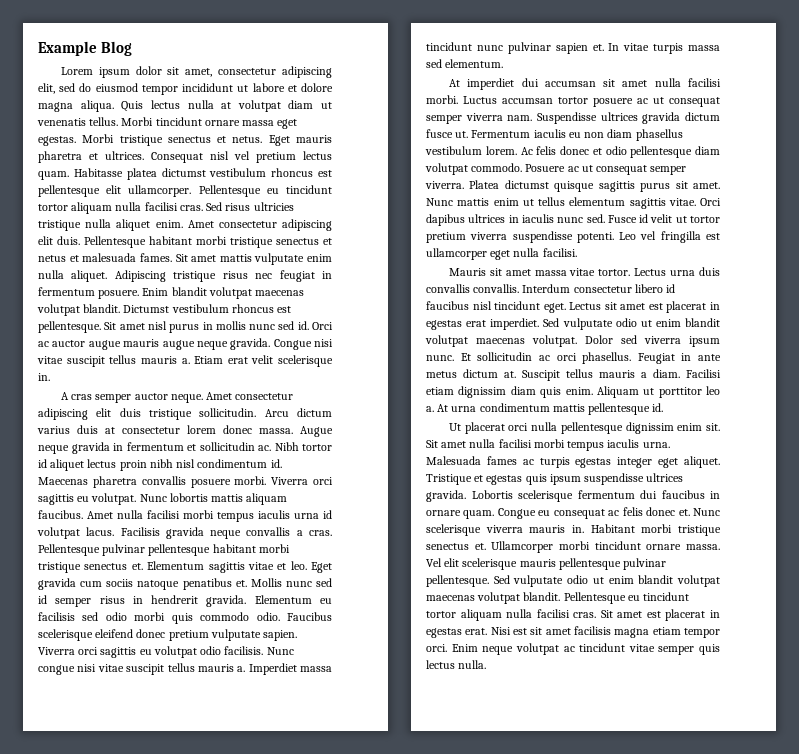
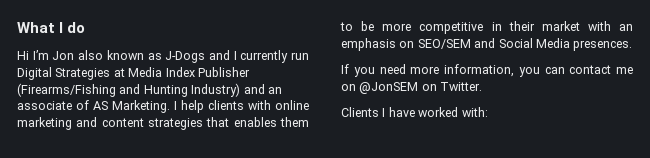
[38,41,132,56] [60,66,332,78] [38,83,333,95] [38,100,332,112] [37,117,298,129] [38,134,332,146] [38,151,332,163] [38,168,332,180] [38,185,332,197] [38,202,294,214] [38,219,332,231] [38,236,332,248] [38,253,332,265] [38,270,332,282] [38,287,305,299] [37,304,292,316] [38,321,333,333] [38,338,333,350] [37,355,333,367] [38,373,50,381] [60,392,294,403] [38,408,332,420] [37,425,333,437] [38,442,332,454] [38,459,282,471] [38,476,334,488] [38,493,288,505] [38,510,332,522] [37,527,332,539] [38,544,290,556] [38,561,332,573] [38,578,332,590] [38,595,332,607] [38,612,332,624] [38,629,298,641] [38,646,294,658] [38,663,332,675] [426,42,720,54] [426,59,504,68] [448,78,721,90] [426,95,720,107] [426,112,720,124] [426,129,683,141] [425,146,720,158] [425,163,687,175] [425,180,720,192] [426,197,721,209] [426,214,720,226] [426,231,720,243] [426,248,577,260] [448,267,720,276] [426,284,676,293] [426,301,720,313] [426,318,720,330] [425,335,720,347] [426,352,721,364] [426,369,721,381] [426,386,720,398] [426,403,664,415] [448,422,720,434] [426,439,670,451] [426,456,720,468] [426,473,684,485] [426,490,720,502] [426,507,720,519] [426,524,721,536] [426,541,720,553] [426,558,667,570] [426,575,720,587] [426,592,690,604] [426,609,720,621] [426,626,720,638] [426,643,720,655] [426,660,487,669] Example Blog // Lorem ipsum dolor sit amet, consectetur adipiscing elit, sed do eiusmod tempor incididunt ut labore et dolore magna aliqua. Quis lectus nulla at volutpat diam ut venenatis tellus. Morbi tincidunt ornare massa eget egestas. Morbi tristique senectus et netus. Eget mauris pharetra et ultrices. Consequat nisl vel pretium lectus quam. Habitasse platea dictumst vestibulum rhoncus est pellentesque elit ullamcorper. Pellentesque eu tincidunt tortor aliquam nulla facilisi cras. Sed risus ultricies tristique nulla aliquet enim. Amet consectetur adipiscing elit duis. Pellentesque habitant morbi tristique senectus et netus et malesuada fames. Sit amet mattis vulputate enim nulla aliquet. Adipiscing tristique risus nec feugiat in fermentum posuere. Enim blandit volutpat maecenas volutpat blandit. Dictumst vestibulum rhoncus est pellentesque. Sit amet nisl purus in mollis nunc sed id. Orci ac auctor augue mauris augue neque gravida. Congue nisi vitae suscipit tellus mauris a. Etiam erat velit scelerisque in. // A cras semper auctor neque. Amet consectetur adipiscing elit duis tristique sollicitudin. Arcu dictum varius duis at consectetur lorem donec massa. Augue neque gravida in fermentum et sollicitudin ac. Nibh tortor id aliquet lectus proin nibh nisl condimentum id. Maecenas pharetra convallis posuere morbi. Viverra orci sagittis eu volutpat. Nunc lobortis mattis aliquam faucibus. Amet nulla facilisi morbi tempus iaculis urna id volutpat lacus. Facilisis gravida neque convallis a cras. Pellentesque pulvinar pellentesque habitant morbi tristique senectus et. Elementum sagittis vitae et leo. Eget gravida cum sociis natoque penatibus et. Mollis nunc sed id semper risus in hendrerit gravida. Elementum eu facilisis sed odio morbi quis commodo odio. Faucibus scelerisque eleifend donec pretium vulputate sapien. Viverra orci sagittis eu volutpat odio facilisis. Nunc congue nisi vitae suscipit tellus mauris a. Imperdiet massa tincidunt nunc pulvinar sapien et. In vitae turpis massa sed elementum. // At imperdiet dui accumsan sit amet nulla facilisi morbi. Luctus accumsan tortor posuere ac ut consequat semper viverra nam. Suspendisse ultrices gravida dictum fusce ut. Fermentum iaculis eu non diam phasellus vestibulum lorem. Ac felis donec et odio pellentesque diam volutpat commodo. Posuere ac ut consequat semper viverra. Platea dictumst quisque sagittis purus sit amet. Nunc mattis enim ut tellus elementum sagittis vitae. Orci dapibus ultrices in iaculis nunc sed. Fusce id velit ut tortor pretium viverra suspendisse potenti. Leo vel fringilla est ullamcorper eget nulla facilisi. // Mauris sit amet massa vitae tortor. Lectus urna duis convallis convallis. Interdum consectetur libero id faucibus nisl tincidunt eget. Lectus sit amet est placerat in egestas erat imperdiet. Sed vulputate odio ut enim blandit volutpat maecenas volutpat. Dolor sed viverra ipsum nunc. Et sollicitudin ac orci phasellus. Feugiat in ante metus dictum at. Suscipit tellus mauris a diam. Facilisi etiam dignissim diam quis enim. Aliquam ut porttitor leo a. At urna condimentum mattis pellentesque id. // Ut placerat orci nulla pellentesque dignissim enim sit. Sit amet nulla facilisi morbi tempus iaculis urna. Malesuada fames ac turpis egestas integer eget aliquet. Tristique et egestas quis ipsum suspendisse ultrices gravida. Lobortis scelerisque fermentum dui faucibus in ornare quam. Congue eu consequat ac felis donec et. Nunc scelerisque viverra mauris in. Habitant morbi tristique senectus et. Ullamcorper morbi tincidunt ornare massa. Vel elit scelerisque mauris pellentesque pulvinar pellentesque. Sed vulputate odio ut enim blandit volutpat maecenas volutpat blandit. Pellentesque eu tincidunt tortor aliquam nulla facilisi cras. Sit amet est placerat in egestas erat. Nisi est sit amet facilisis magna etiam tempor orci. Enim neque volutpat ac tincidunt vitae semper quis lectus nulla. -> [17,22,86,33] [17,50,309,63] [17,67,250,80] [17,83,282,97] [17,100,309,113] [17,117,309,130] [340,21,633,34] [341,38,633,51] [341,64,633,77] [341,82,483,94] [341,107,488,117] What I do // Hi I’m Jon also known as J-Dogs and I currently run Digital Strategies at Media Index Publisher (Firearms/Fishing and Hunting Industry) and an associate of AS Marketing. I help clients with online marketing and content strategies that enables them to be more competitive in their market with an emphasis on SEO/SEM and Social Media presences. // If you need more information, you can contact me on @JonSEM on Twitter. // Clients I have worked with:

